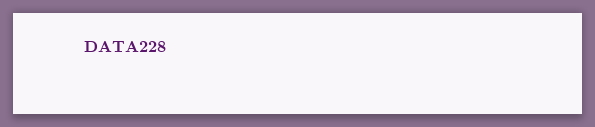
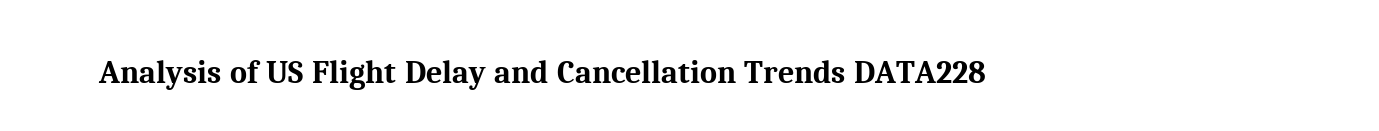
(84, 46) none -> [98,60,846,90] Analysis of US Flight Delay and Cancellation Trends

